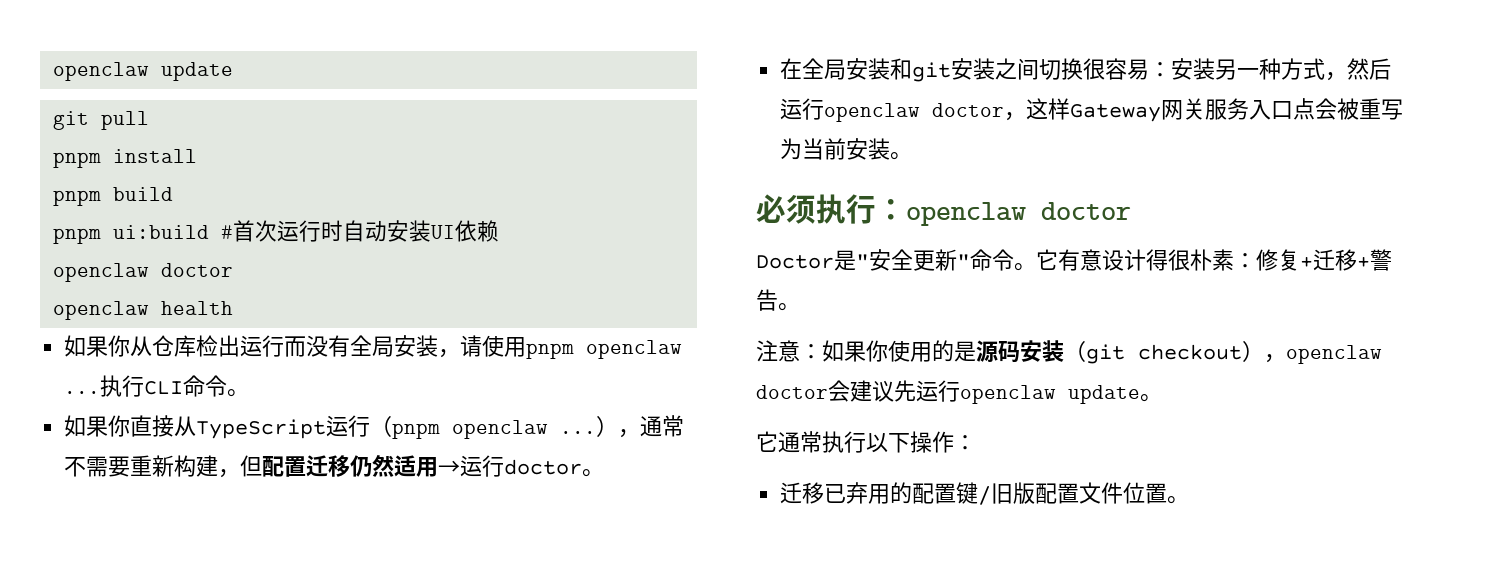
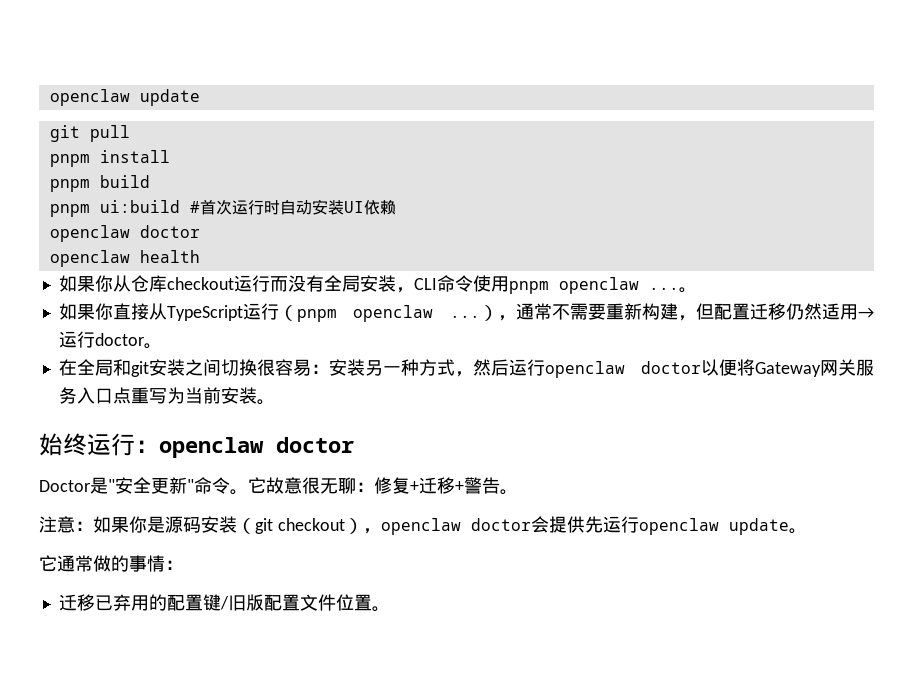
[196,335,241,357] 检出 -> [166,277,234,290] checkout
[460,335,483,357] 请 -> [413,275,473,292] CLI命令
[100,375,228,397] 执行CLI命令 -> (679, 288) none
[846,58,891,80] 安装 -> (113, 367) none
[1004,98,1071,121] ，这样 -> [701,359,755,376] 以便将
[1315,98,1360,120] 会被 -> (131, 395) none
[756,194,846,224] 必须执 -> [39,433,111,456] 始终运
[1058,249,1234,271] 有意设计得很朴素 -> [266,477,356,494] 故意很无聊
[888,340,954,362] 使用的 -> (147, 524) none
[850,380,894,402] 建议 -> [548,516,585,533] 提供
[822,431,954,453] 执行以下操作 -> [93,555,165,572] 做的事情

